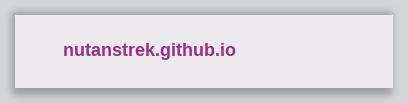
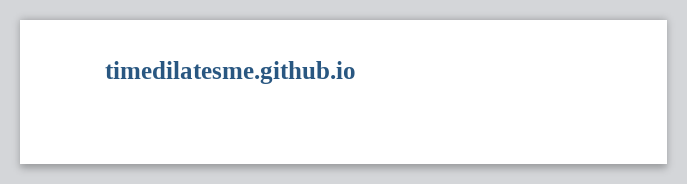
[63,43,236,60] nutanstrek.github.io -> [105,61,356,84] timedilatesme.github.io

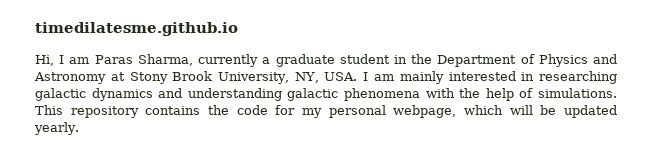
(356, 72) none -> [35,54,617,67] [34,71,618,84] [35,88,618,101] [35,105,617,118] [34,122,79,135] // Hi, I am Paras Sharma, currently a graduate student in the Department of Physics and Astronomy at Stony Brook University, NY, USA. I am mainly interested in researching galactic dynamics and understanding galactic phenomena with the help of simulations. This repository contains the code for my personal webpage, which will be updated yearly.

